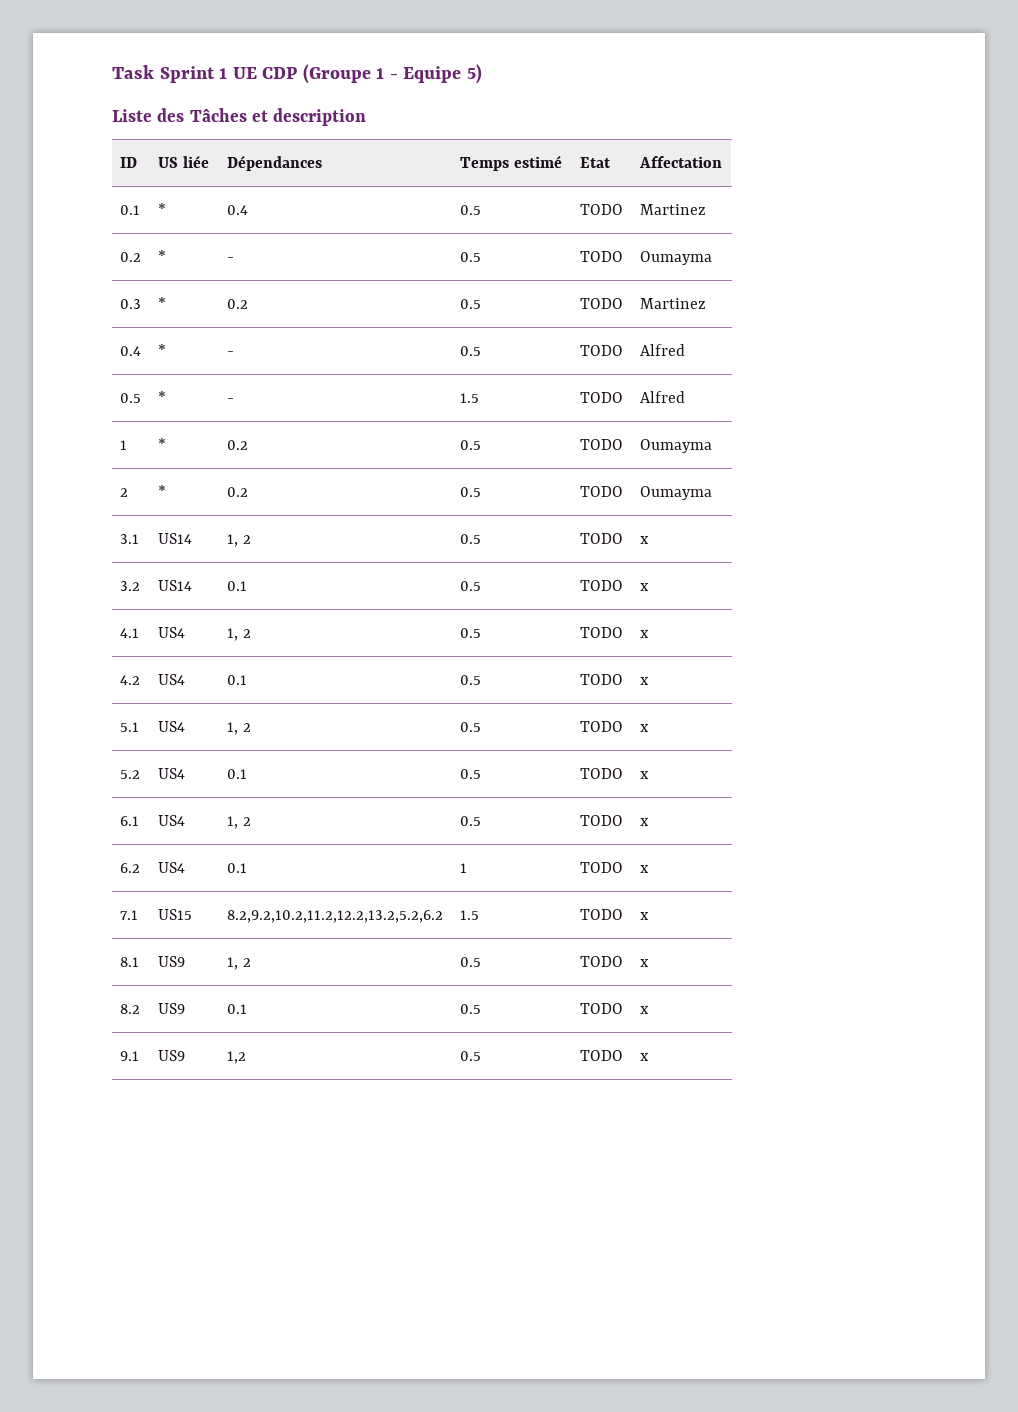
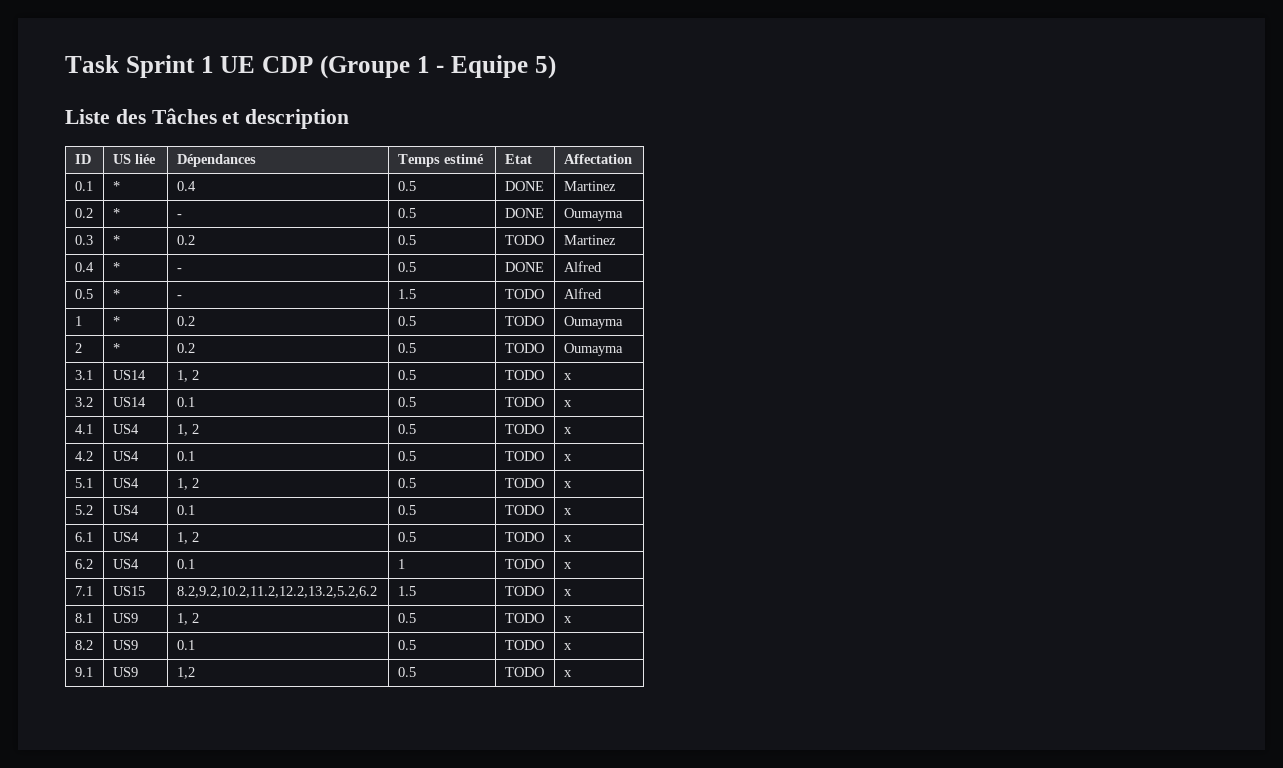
[580,204,624,215] TODO -> [504,181,544,191] DONE
[580,251,624,262] TODO -> [504,208,544,218] DONE
[580,345,624,356] TODO -> [504,262,544,272] DONE

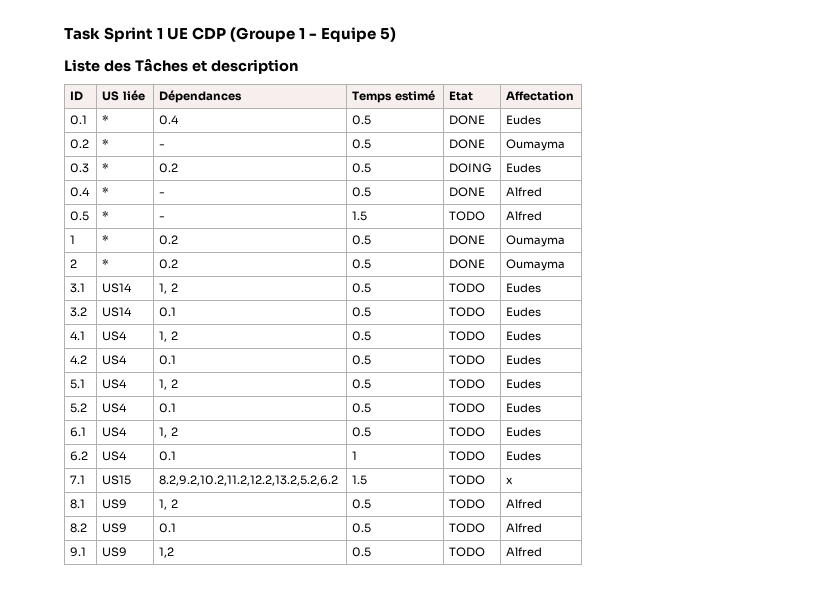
[563,181,616,191] Martinez -> [506,115,542,125] Eudes
[504,235,544,245] [563,235,616,245] TODO | Martinez -> [449,163,493,173] [506,163,542,173] DOING | Eudes
[504,316,544,326] TODO -> [449,235,486,245] DONE
[504,343,544,353] TODO -> [449,259,486,269] DONE
[563,373,572,380] x -> [506,283,542,293] Eudes
[563,400,572,407] x -> [506,307,542,317] Eudes
[563,427,572,434] x -> [506,331,542,341] Eudes
[563,454,572,461] x -> [506,355,542,365] Eudes
[563,481,572,488] x -> [506,379,542,389] Eudes
[563,508,572,515] x -> [506,403,542,413] Eudes
[563,535,572,542] x -> [506,427,542,437] Eudes
[563,562,572,569] x -> [506,451,542,461] Eudes
[563,616,572,623] x -> [506,499,543,509] Alfred
[563,643,572,650] x -> [506,523,543,533] Alfred
[563,670,572,677] x -> [506,547,543,557] Alfred

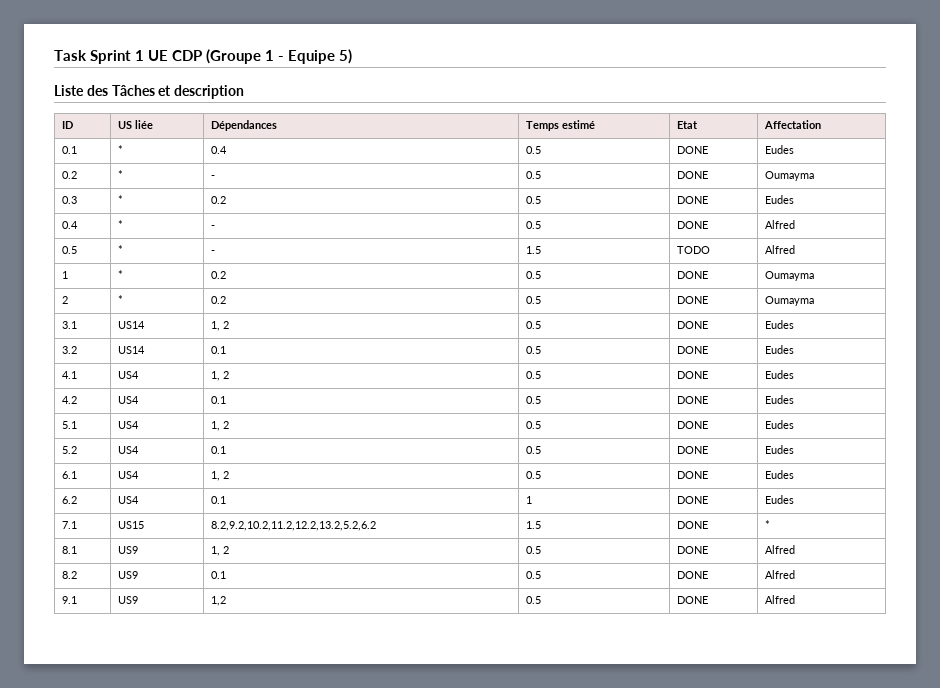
[449,163,493,173] DOING -> [677,196,709,204] DONE
[449,283,486,293] TODO -> [677,321,709,329] DONE
[449,307,486,317] TODO -> [677,346,709,354] DONE
[449,331,486,341] TODO -> [677,371,709,379] DONE
[449,355,486,365] TODO -> [677,396,709,404] DONE
[449,379,486,389] TODO -> [677,421,709,429] DONE
[449,403,486,413] TODO -> [677,446,709,454] DONE
[449,427,486,437] TODO -> [677,471,709,479] DONE
[449,451,486,461] TODO -> [677,496,709,504] DONE
[449,475,486,485] [506,477,514,484] TODO | x -> [677,521,709,529] [765,520,771,529] DONE | *
[449,499,486,509] TODO -> [677,546,709,554] DONE
[449,523,486,533] TODO -> [677,571,709,579] DONE
[449,547,486,557] TODO -> [677,596,709,604] DONE

